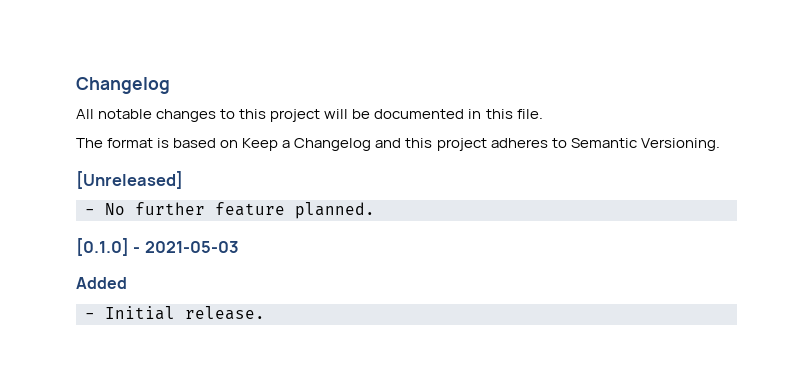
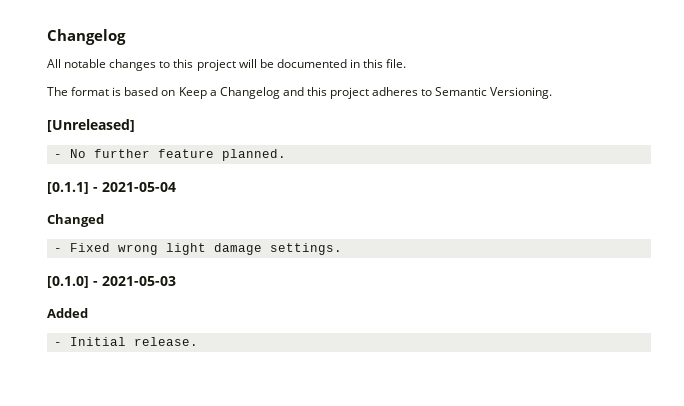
(375, 210) none -> [47,182,176,194] [47,214,104,227] [53,243,342,255] // [0.1.1] - 2021-05-04 // Changed // - Fixed wrong light damage settings.

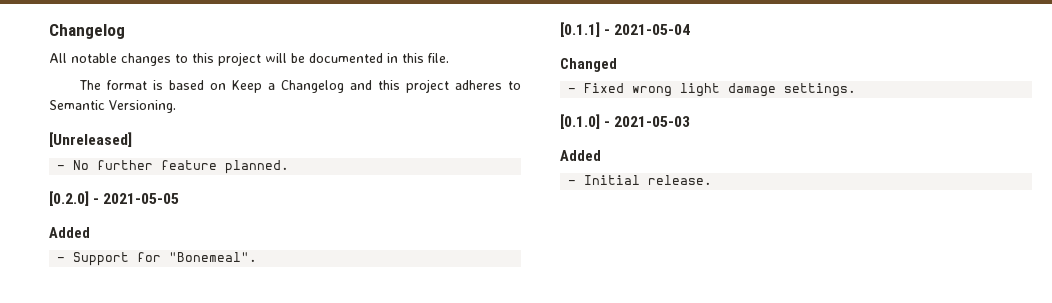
(286, 155) none -> [49,191,180,206] [49,227,90,238] [57,252,258,266] // [0.2.0] - 2021-05-05 // Added // - Support for "Bonemeal".

